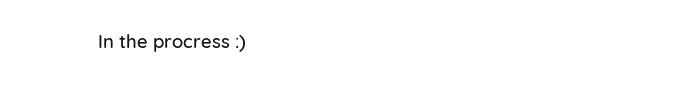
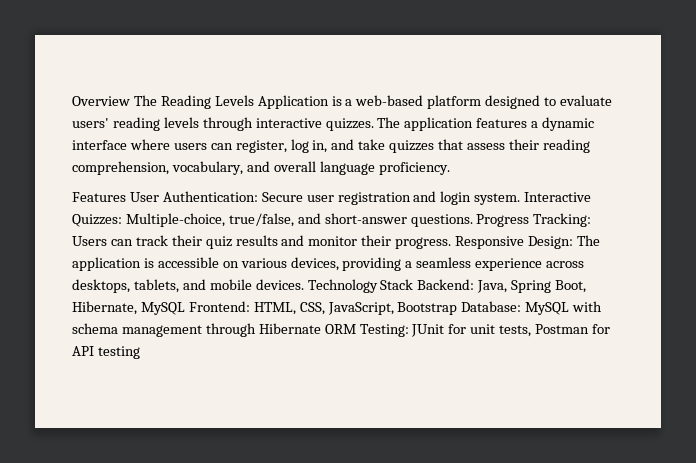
[98,34,246,52] In the procress :) -> [72,95,613,109] [72,117,595,131] [72,139,590,153] [72,161,450,175] [72,191,592,205] [72,213,592,227] [72,235,600,249] [72,257,585,271] [72,279,587,293] [72,301,603,315] [72,323,611,337] [72,346,140,359] Overview The Reading Levels Application is a web-based platform designed to evaluate users' reading levels through interactive quizzes. The application features a dynamic interface where users can register, log in, and take quizzes that assess their reading comprehension, vocabulary, and overall language proficiency. // Features User Authentication: Secure user registration and login system. Interactive Quizzes: Multiple-choice, true/false, and short-answer questions. Progress Tracking: Users can track their quiz results and monitor their progress. Responsive Design: The application is accessible on various devices, providing a seamless experience across desktops, tablets, and mobile devices. Technology Stack Backend: Java, Spring Boot, Hibernate, MySQL Frontend: HTML, CSS, JavaScript, Bootstrap Database: MySQL with schema management through Hibernate ORM Testing: JUnit for unit tests, Postman for API testing

